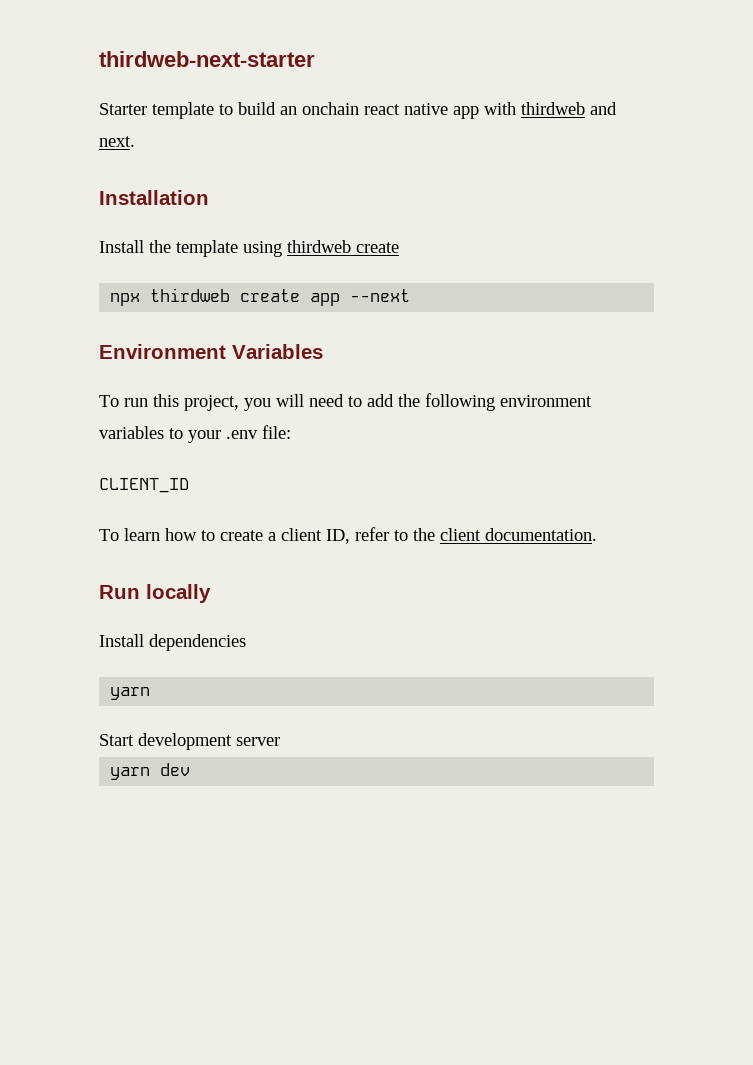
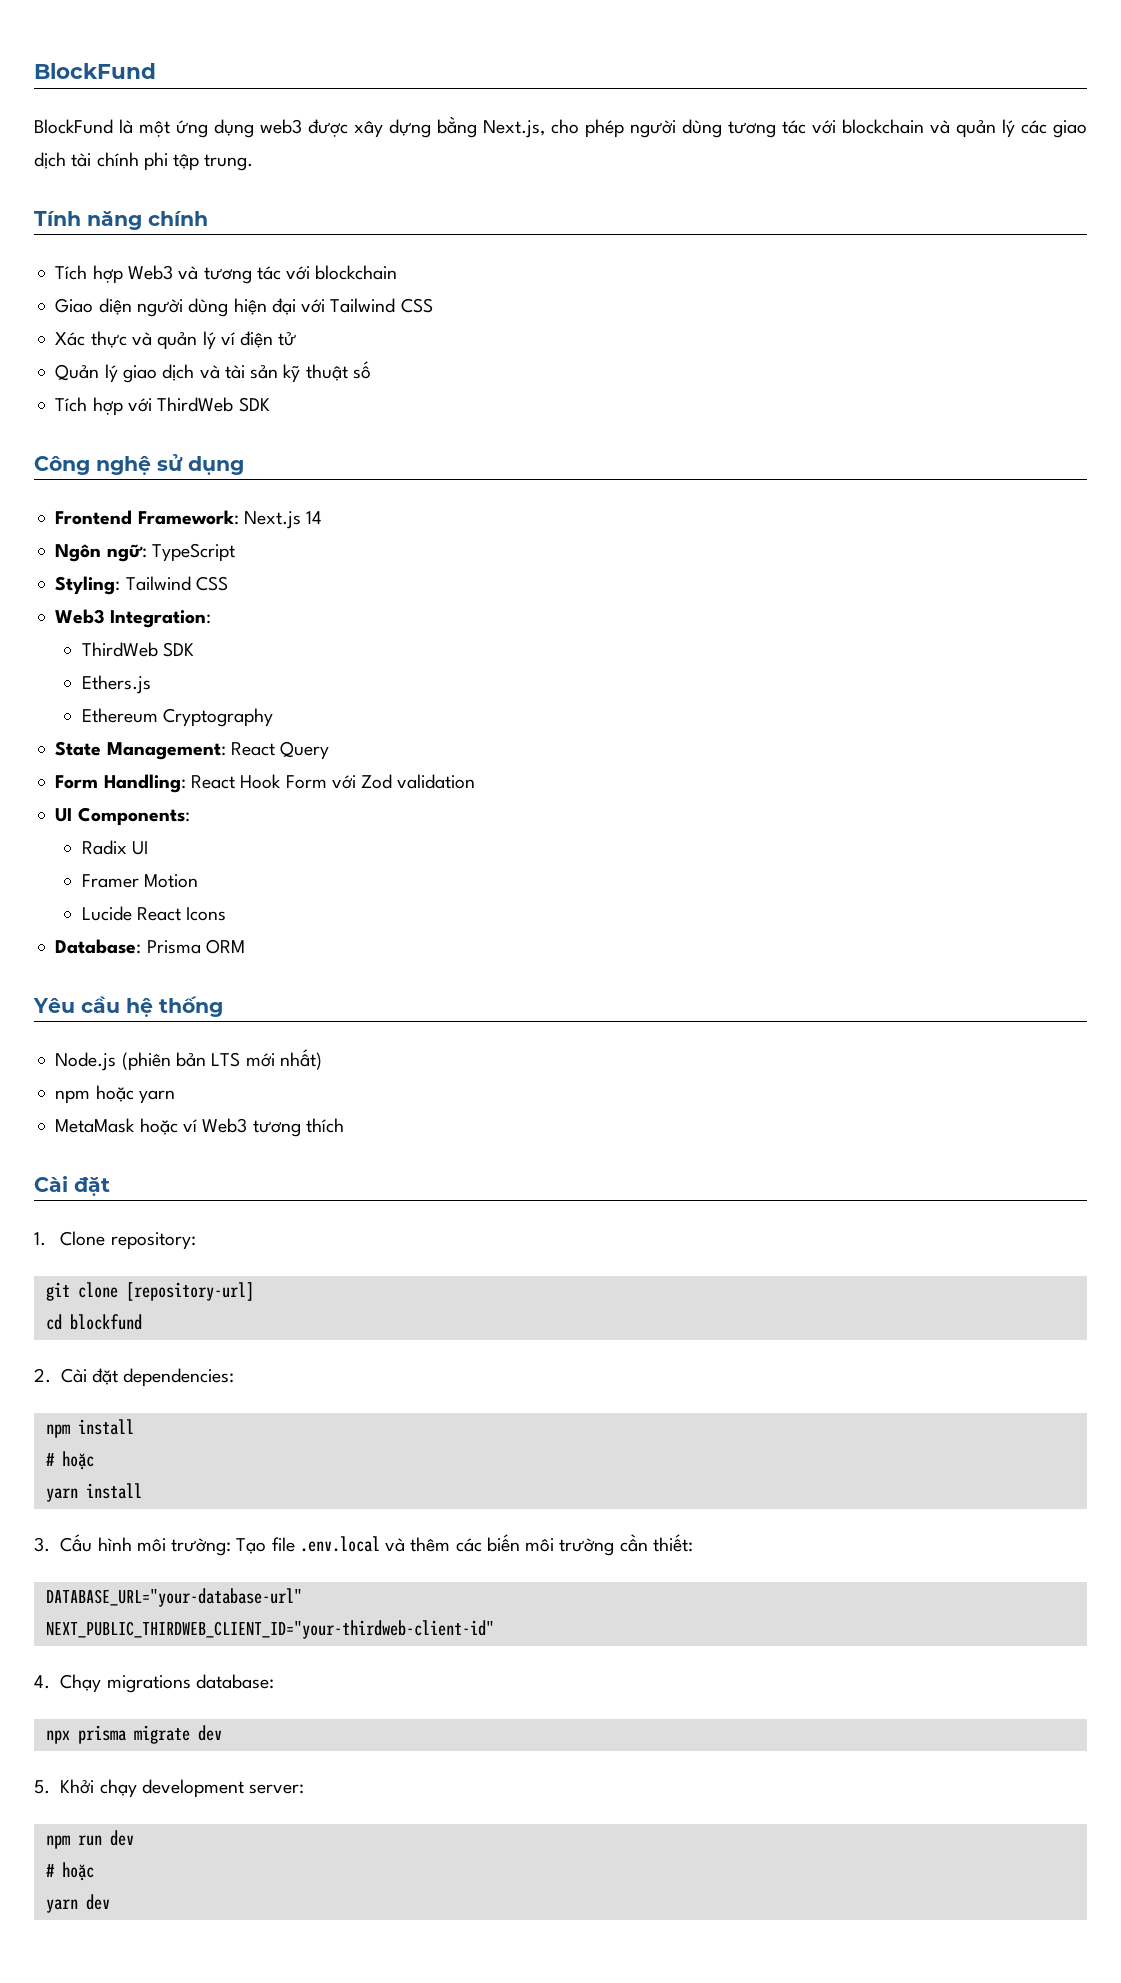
[99,51,315,67] [99,102,617,119] [99,136,135,147] [99,190,209,205] [99,240,399,257] [110,288,411,306] [99,344,323,359] [99,393,592,411] [99,425,291,443] [99,478,189,493] [99,527,597,544] [99,584,211,603] [99,634,246,651] [110,687,151,700] [99,733,280,750] thirdweb-next-starter // Starter template to build an onchain react native app with thirdweb and next. // Installation // Install the template using thirdweb create // npx thirdweb create app --next // Environment Variables // To run this project, you will need to add the following environment variables to your .env file: // CLIENT_ID // To learn how to create a client ID, refer to the client documentation. // Run locally // Install dependencies // yarn // Start development server -> [34,63,156,79] [34,116,1087,138] [34,152,254,171] [34,211,208,230] [55,265,398,284] [55,298,433,317] [55,331,297,350] [55,361,371,383] [55,397,270,416] [34,454,244,475] [55,510,323,529] [55,543,235,562] [55,576,228,595] [55,609,211,628] [81,642,194,657] [81,675,151,694] [81,708,273,727] [55,741,330,760] [55,774,476,793] [55,807,190,826] [81,840,148,855] [81,874,198,888] [81,906,227,921] [55,939,245,954] [33,996,223,1017] [55,1049,322,1071] [55,1085,175,1104] [55,1118,344,1137] [34,1176,110,1196] [34,1231,196,1250] [45,1282,254,1301] [45,1314,142,1330] [34,1368,235,1387] [45,1419,134,1438] [45,1451,94,1470] [45,1483,142,1502] [34,1534,693,1556] [45,1588,302,1607] [45,1620,494,1639] [34,1674,274,1693] [45,1725,222,1744] [34,1779,305,1798] [45,1830,134,1849] [45,1862,94,1881] BlockFund // BlockFund là một ứng dụng web3 được xây dựng bằng Next.js, cho phép người dùng tương tác với blockchain và quản lý các giao dịch tài chính phi tập trung. // Tính năng chính // Tích hợp Web3 và tương tác với blockchain // Giao diện người dùng hiện đại với Tailwind CSS // Xác thực và quản lý ví điện tử // Quản lý giao dịch và tài sản kỹ thuật số // Tích hợp với ThirdWeb SDK // Công nghệ sử dụng // Frontend Framework: Next.js 14 // Ngôn ngữ: TypeScript // Styling: Tailwind CSS // Web3 Integration: // ThirdWeb SDK // Ethers.js // Ethereum Cryptography // State Management: React Query // Form Handling: React Hook Form với Zod validation // UI Components: // Radix UI // Framer Motion // Lucide React Icons // Database: Prisma ORM // Yêu cầu hệ thống // Node.js (phiên bản LTS mới nhất) // npm hoặc yarn // MetaMask hoặc ví Web3 tương thích // Cài đặt // 1. Clone repository: // git clone [repository-url] // cd blockfund // 2. Cài đặt dependencies: // npm install // # hoặc // yarn install // 3. Cấu hình môi trường: Tạo file .env.local và thêm các biến môi trường cần thiết: // DATABASE_URL="your-database-url" // NEXT_PUBLIC_THIRDWEB_CLIENT_ID="your-thirdweb-client-id" // 4. Chạy migrations database: // npx prisma migrate dev // 5. Khởi chạy development server: // npm run dev // # hoặc

